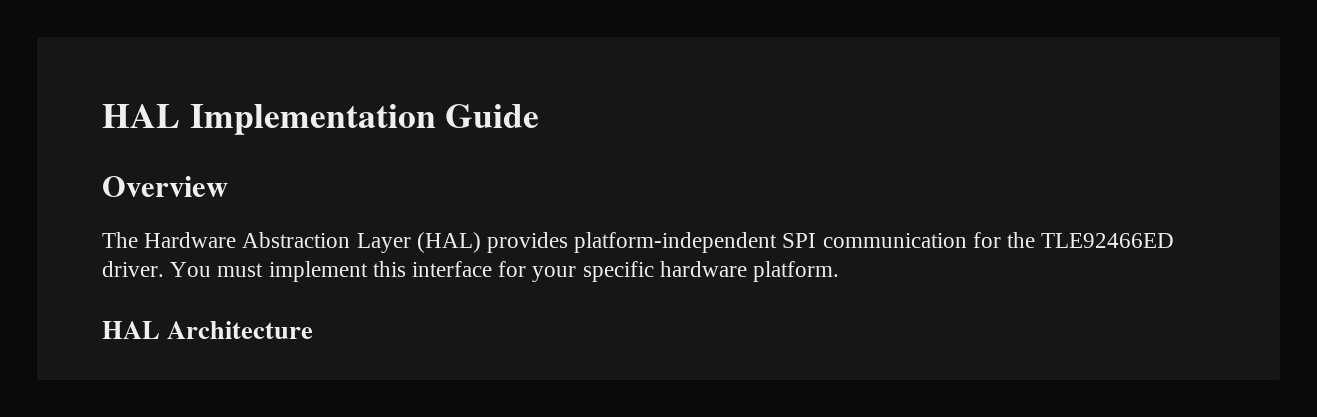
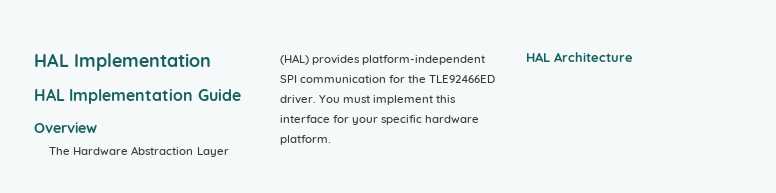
[102,104,436,135] HAL Implementation -> [34,53,211,71] [34,88,194,104] HAL Implementation // HAL Implementation

